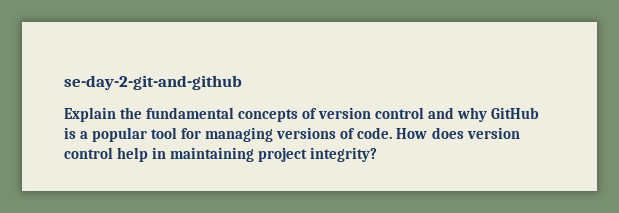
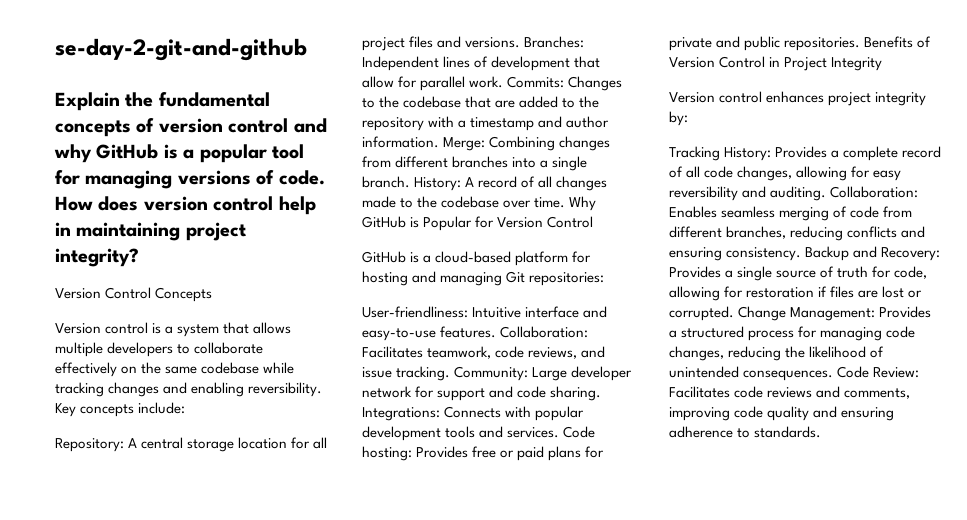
(378, 154) none -> [55,287,213,302] [55,322,292,337] [55,342,264,357] [55,362,295,377] [55,382,323,397] [55,402,186,417] [55,437,328,452] [362,36,585,51] [362,56,601,71] [362,76,623,91] [362,96,600,108] [362,116,610,131] [362,136,611,151] [362,156,588,171] [362,176,608,191] [362,196,597,211] [362,216,594,231] [362,251,592,266] [362,271,605,286] [362,306,608,318] [362,326,589,341] [362,346,606,359] [362,366,633,381] [362,386,602,401] [362,406,585,421] [362,426,596,441] [362,446,605,461] [669,36,932,51] [669,56,883,71] [669,91,927,106] [669,111,688,126] [669,146,942,161] [669,166,902,181] [669,186,919,201] [669,206,913,221] [669,226,926,241] [669,246,941,261] [669,266,928,281] [669,286,923,301] [669,306,932,321] [669,326,916,341] [669,346,885,361] [669,366,920,381] [669,386,911,399] [669,406,895,421] [669,426,822,438] // Version Control Concepts // Version control is a system that allows multiple developers to collaborate effectively on the same codebase while tracking changes and enabling reversibility. Key concepts include: // Repository: A central storage location for all project files and versions. Branches: Independent lines of development that allow for parallel work. Commits: Changes to the codebase that are added to the repository with a timestamp and author information. Merge: Combining changes from different branches into a single branch. History: A record of all changes made to the codebase over time. Why GitHub is Popular for Version Control // GitHub is a cloud-based platform for hosting and managing Git repositories: // User-friendliness: Intuitive interface and easy-to-use features. Collaboration: Facilitates teamwork, code reviews, and issue tracking. Community: Large developer network for support and code sharing. Integrations: Connects with popular development tools and services. Code hosting: Provides free or paid plans for private and public repositories. Benefits of Version Control in Project Integrity // Version control enhances project integrity by: // Tracking History: Provides a complete record of all code changes, allowing for easy reversibility and auditing. Collaboration: Enables seamless merging of code from different branches, reducing conflicts and ensuring consistency. Backup and Recovery: Provides a single source of truth for code, allowing for restoration if files are lost or corrupted. Change Management: Provides a structured process for managing code changes, reducing the likelihood of unintended consequences. Code Review: Facilitates code reviews and comments, improving code quality and ensuring adherence to standards.

